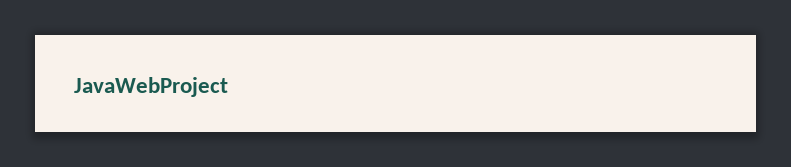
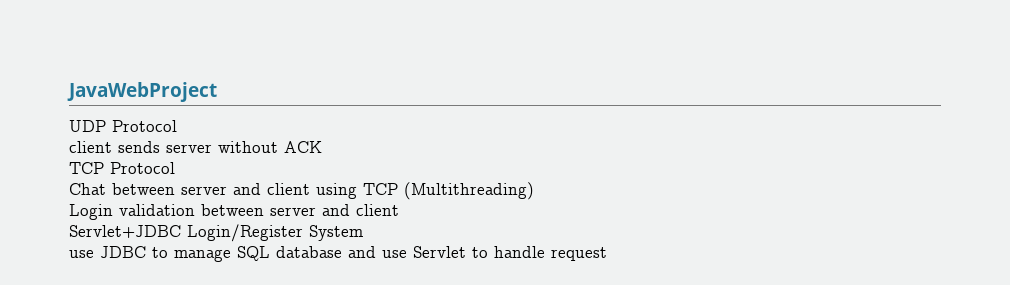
(228, 87) none -> [69,120,177,132] [69,141,322,153] [69,162,175,174] [69,182,534,200] [69,204,399,220] [69,224,363,242] [69,246,607,262] // UDP Protocol // client sends server without ACK // TCP Protocol // Chat between server and client using TCP (Multithreading) // Login validation between server and client // Servlet+JDBC Login/Register System // use JDBC to manage SQL database and use Servlet to handle request

